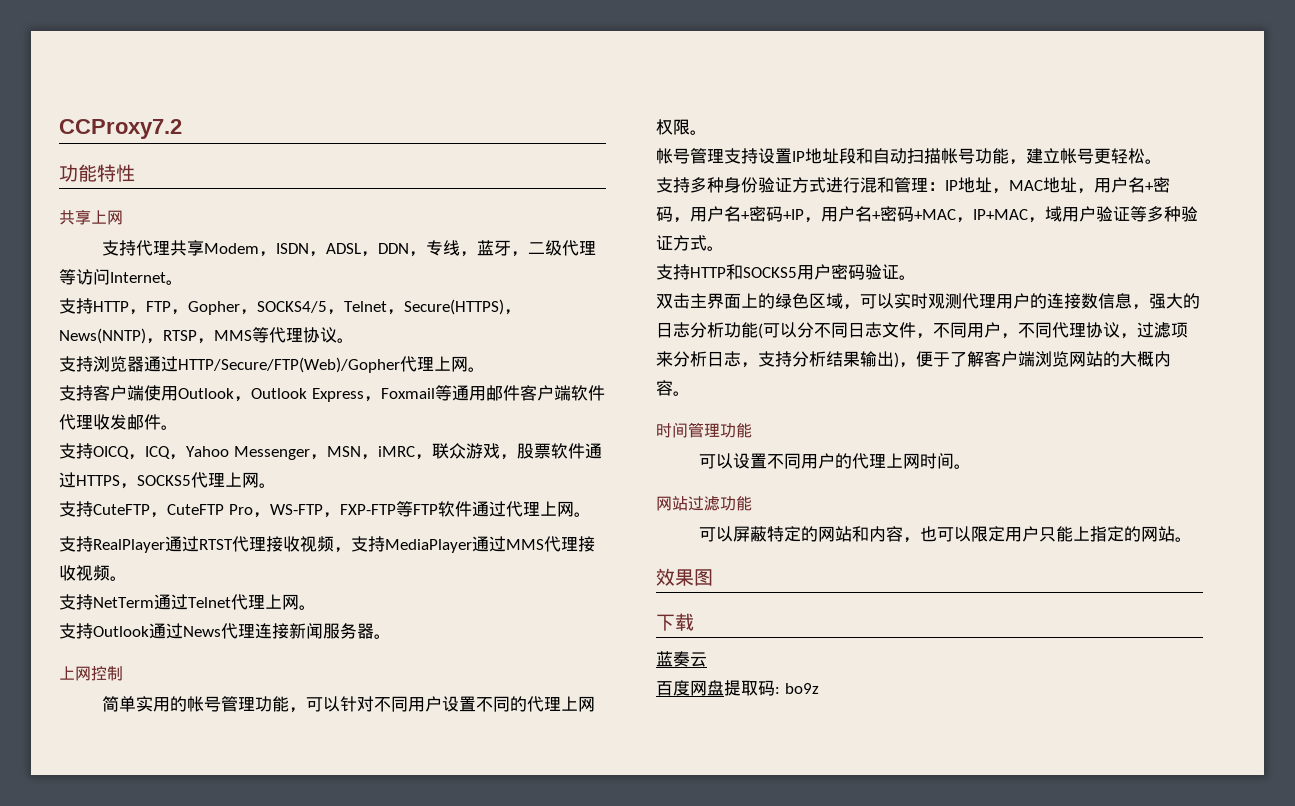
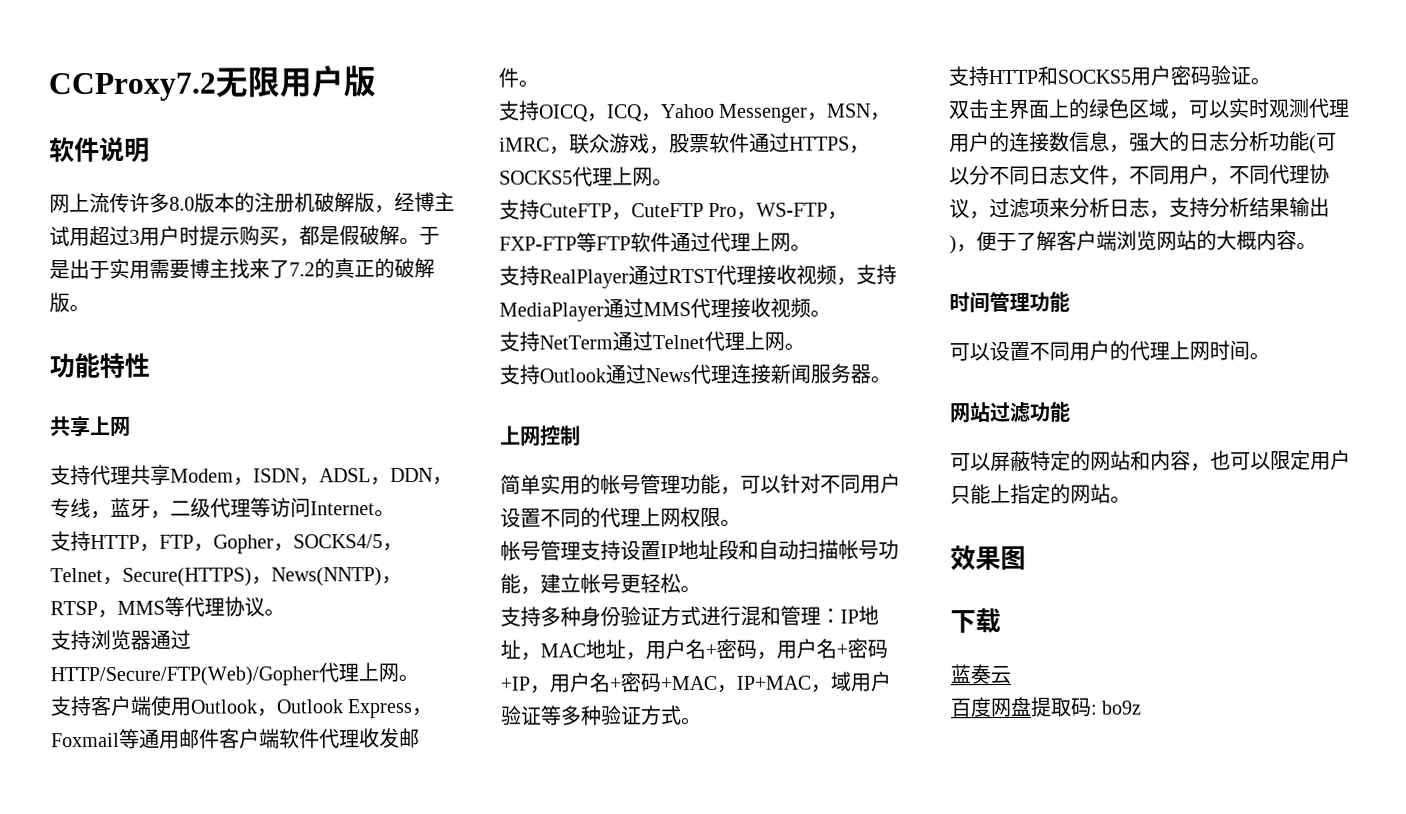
(182, 129) none -> [215,65,376,98] [49,136,150,163] [49,191,455,214] [49,225,440,247] [49,257,435,280] [49,292,90,313] 无限用户版 // 软件说明 // 网上流传许多8.0版本的注册机破解版，经博主试用超过3用户时提示购买，都是假破解。于是出于实用需要博主找来了7.2的真正的破解版。

